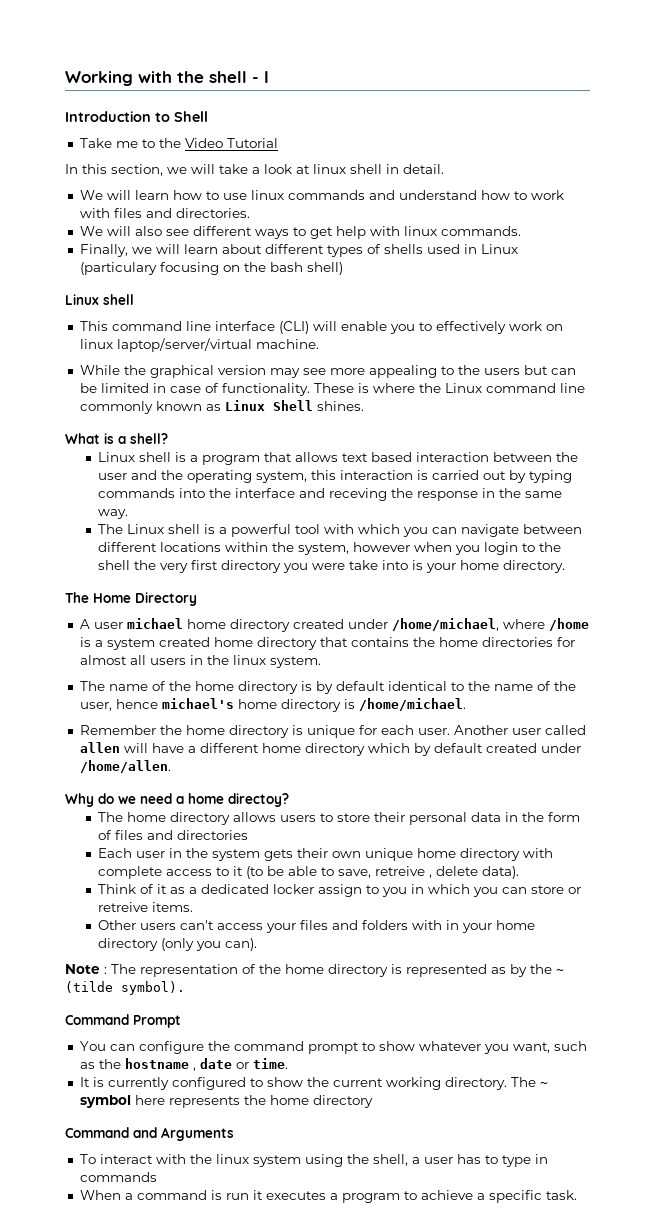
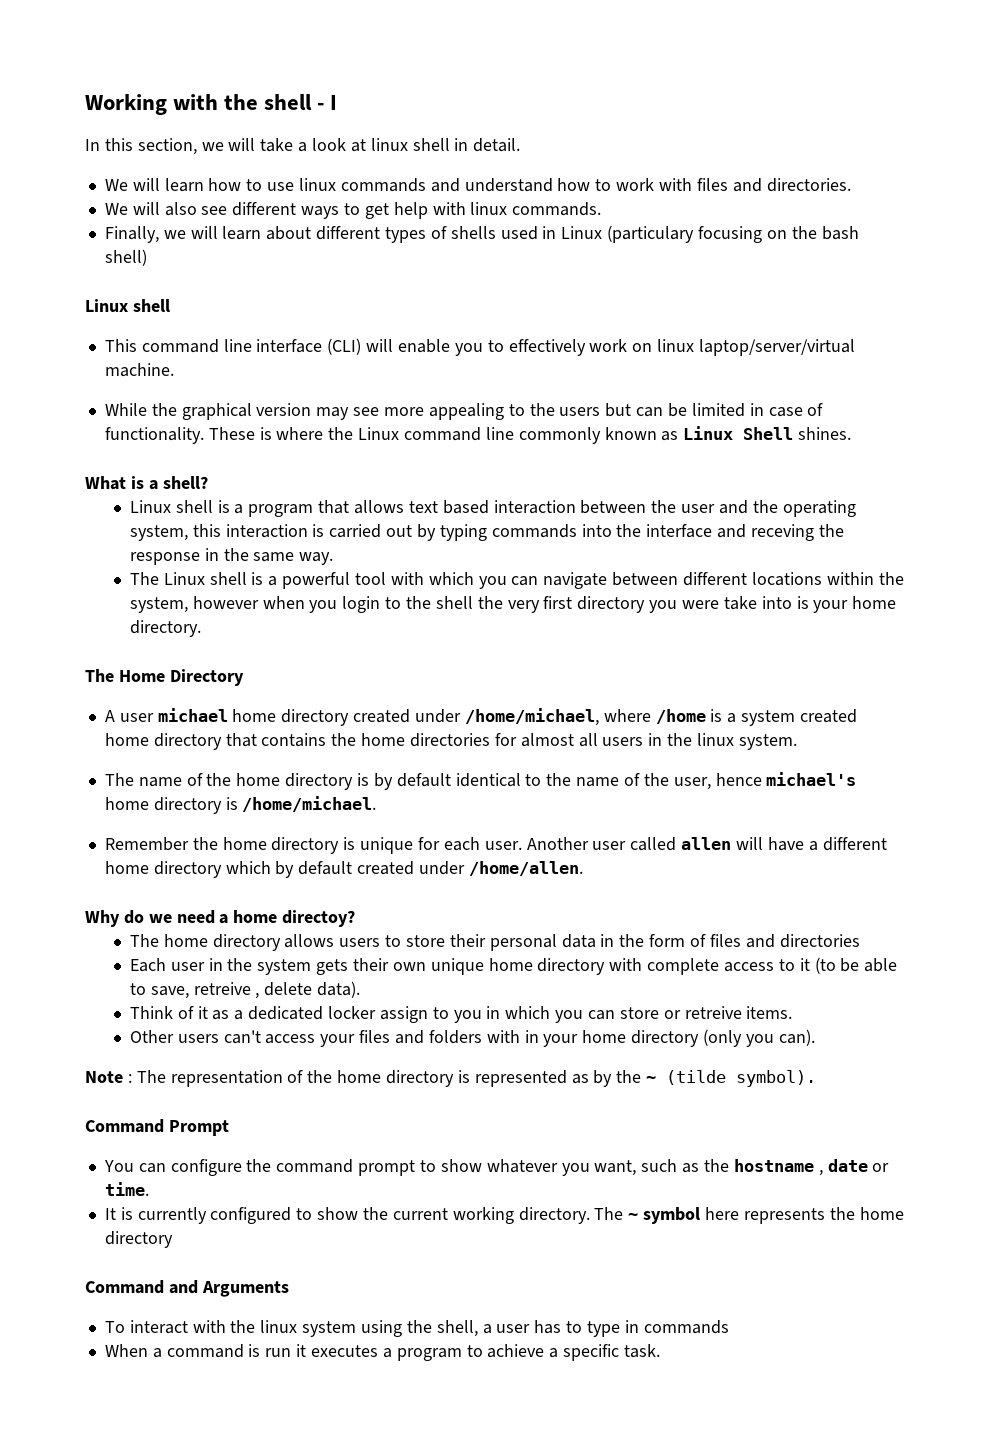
[65,111,208,122] [79,138,278,148] // Introduction to Shell // Take me to the Video Tutorial -> (338, 102) none

